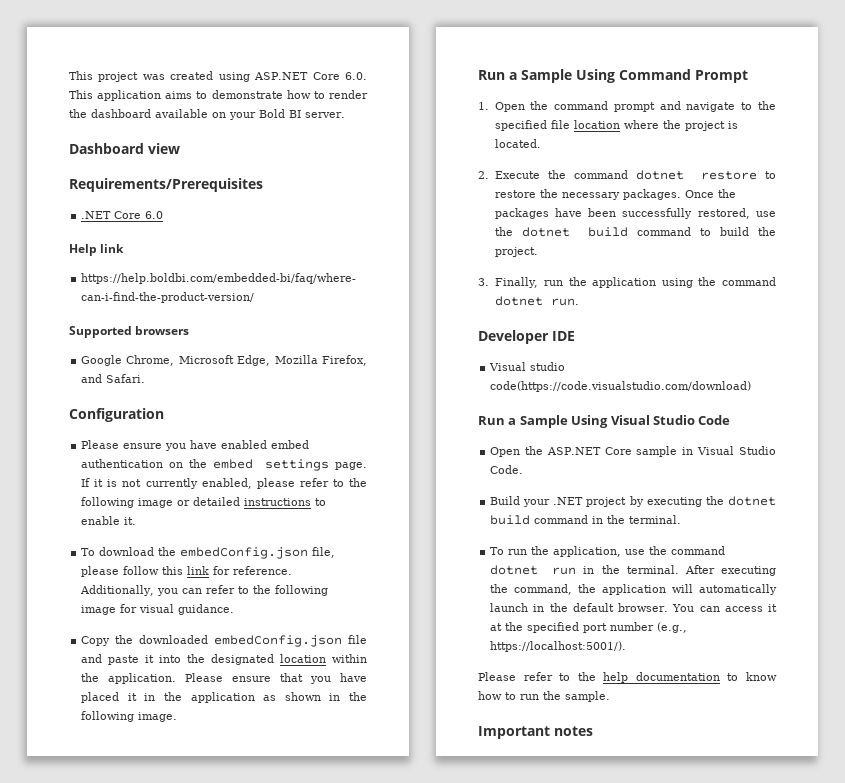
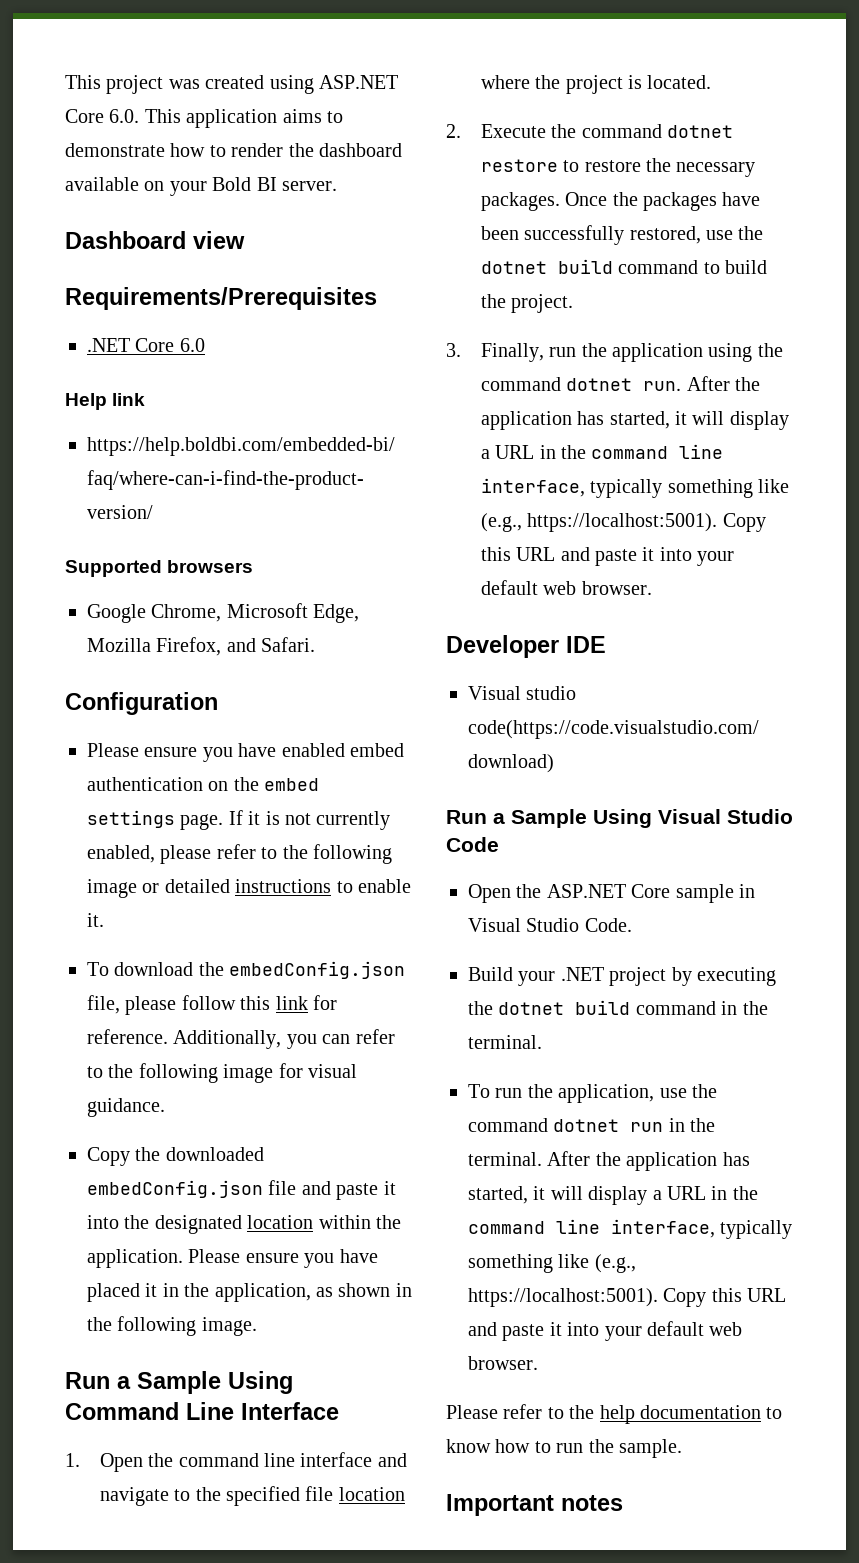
[280,673,304,682] that -> (299, 1258) none
[190,692,255,703] application -> [214,1283,311,1302] application,
[695,70,748,83] Prompt -> [186,1402,339,1420] Line Interface
[613,102,655,112] prompt -> [264,1452,373,1467] line interface
(579, 302) none -> [686,376,761,391] [480,411,789,430] [480,444,724,459] [480,478,790,498] [480,513,766,532] [480,547,735,566] [480,580,652,595] After the application has started, it will display a URL in the command line interface, typically something like (e.g., https://localhost:5001). Copy this URL and paste it into your default web browser.
[721,566,776,576] [490,584,777,595] [490,603,777,612] [490,622,688,633] [490,641,627,652] executing the command, the application will automatically launch in the default browser. You can access it at the specified port number (e.g., https://localhost:5001/). -> [595,1152,750,1171] [468,1186,758,1205] [468,1219,793,1239] [468,1254,636,1273] [468,1288,787,1307] [468,1321,743,1341] [468,1356,538,1370] the application has started, it will display a URL in the command line interface, typically something like (e.g., https://localhost:5001). Copy this URL and paste it into your default web browser.

